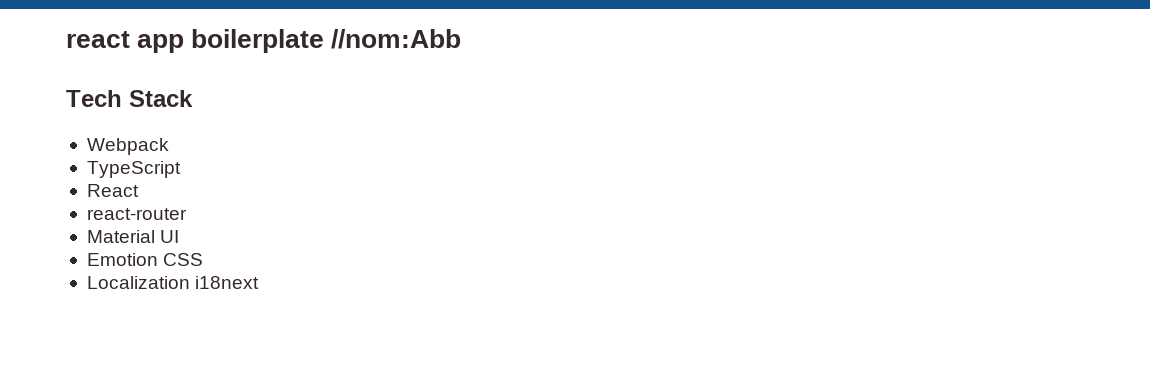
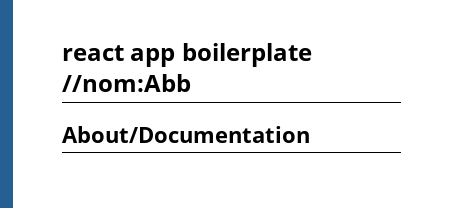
[66,90,193,107] [86,138,169,155] [86,161,181,178] [86,184,139,197] [86,208,187,220] [86,230,180,243] [86,253,204,266] [86,276,260,289] Tech Stack // Webpack // TypeScript // React // react-router // Material UI // Emotion CSS // Localization i18next -> [62,126,310,143] About/Documentation

